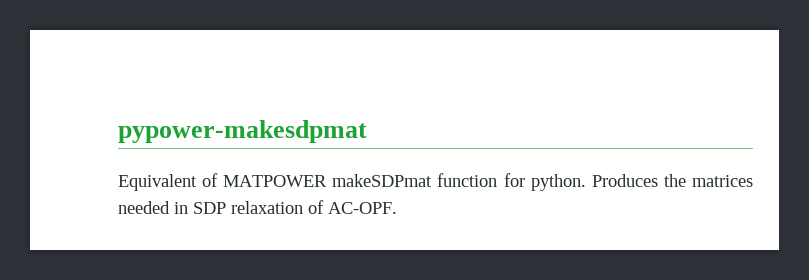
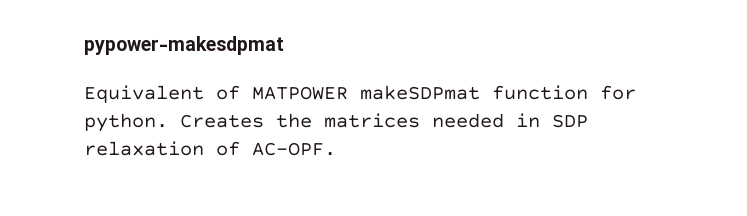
[591,174,658,187] Produces -> [180,114,264,128] Creates

